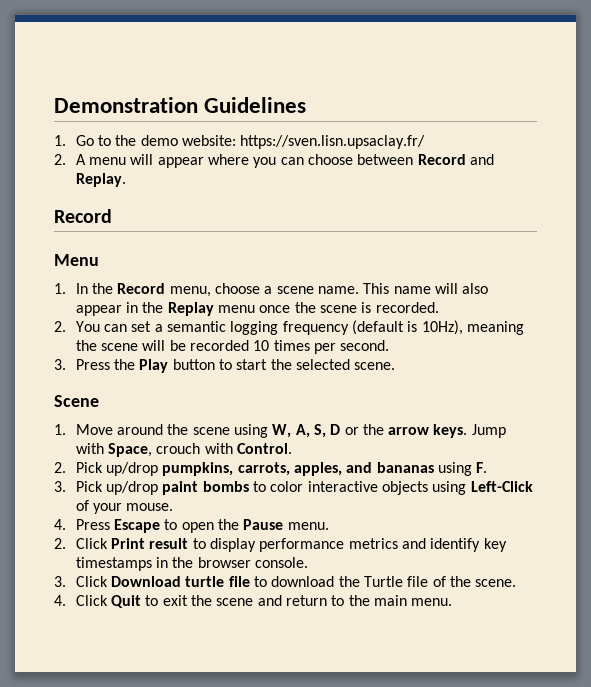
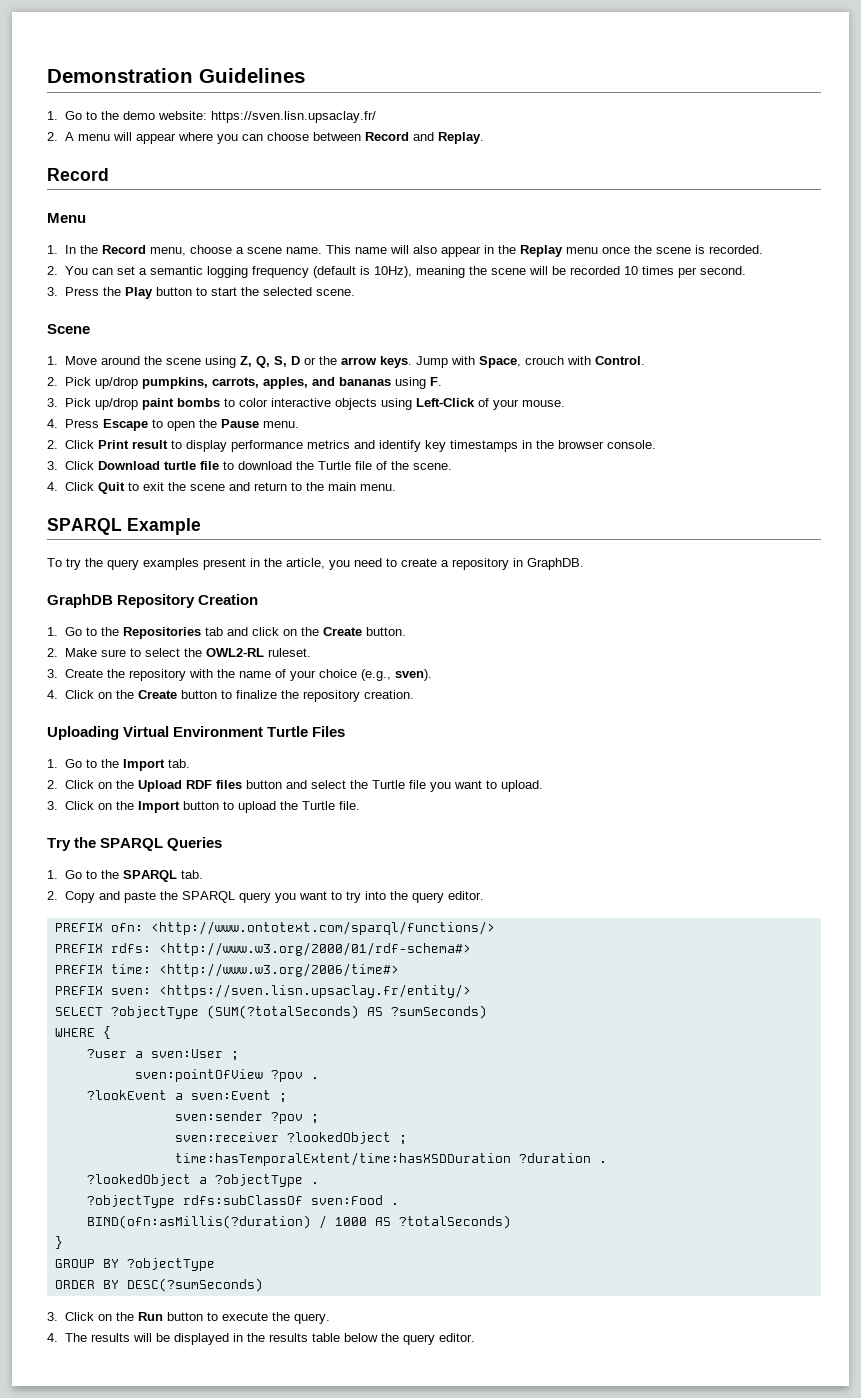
[272,424,310,438] W, A, -> [239,356,270,368] Z, Q,
(453, 602) none -> [47,518,201,535] [47,558,584,570] [47,594,259,608] [47,627,406,639] [47,648,311,657] [47,669,432,681] [47,690,414,702] [47,726,346,740] [47,759,190,771] [47,780,543,792] [47,801,360,813] [47,837,223,851] [47,870,203,882] [47,891,484,903] [54,921,495,935] [54,942,471,956] [54,963,399,977] [54,984,471,998] [54,1005,487,1019] [54,1026,111,1039] [86,1049,239,1061] [134,1069,319,1082] [86,1090,287,1103] [174,1111,319,1124] [174,1132,407,1145] [174,1152,607,1166] [86,1174,319,1187] [86,1195,399,1208] [86,1215,511,1229] [54,1236,63,1249] [54,1258,215,1271] [54,1278,263,1292] [47,1312,330,1324] [47,1333,475,1345] // SPARQL Example // To try the query examples present in the article, you need to create a repository in GraphDB. // GraphDB Repository Creation // 1. Go to the Repositories tab and click on the Create button. // 2. Make sure to select the OWL2-RL ruleset. // 3. Create the repository with the name of your choice (e.g., sven). // 4. Click on the Create button to finalize the repository creation. // Uploading Virtual Environment Turtle Files // 1. Go to the Import tab. // 2. Click on the Upload RDF files button and select the Turtle file you want to upload. // 3. Click on the Import button to upload the Turtle file. // Try the SPARQL Queries // 1. Go to the SPARQL tab. // 2. Copy and paste the SPARQL query you want to try into the query editor. // PREFIX ofn: <http://www.ontotext.com/sparql/functions/> // PREFIX rdfs: <http://www.w3.org/2000/01/rdf-schema#> // PREFIX time: <http://www.w3.org/2006/time#> // PREFIX sven: <https://sven.lisn.upsaclay.fr/entity/> // SELECT ?objectType (SUM(?totalSeconds) AS ?sumSeconds) // WHERE { // ?user a sven:User ; // sven:pointOfView ?pov . // ?lookEvent a sven:Event ; // sven:sender ?pov ; // sven:receiver ?lookedObject ; // time:hasTemporalExtent/time:hasXSDDuration ?duration . // ?lookedObject a ?objectType . // ?objectType rdfs:subClassOf sven:Food . // BIND(ofn:asMillis(?duration) / 1000 AS ?totalSeconds) // } // GROUP BY ?objectType // ORDER BY DESC(?sumSeconds) // 3. Click on the Run button to execute the query. // 4. The results will be displayed in the results table below the query editor.

